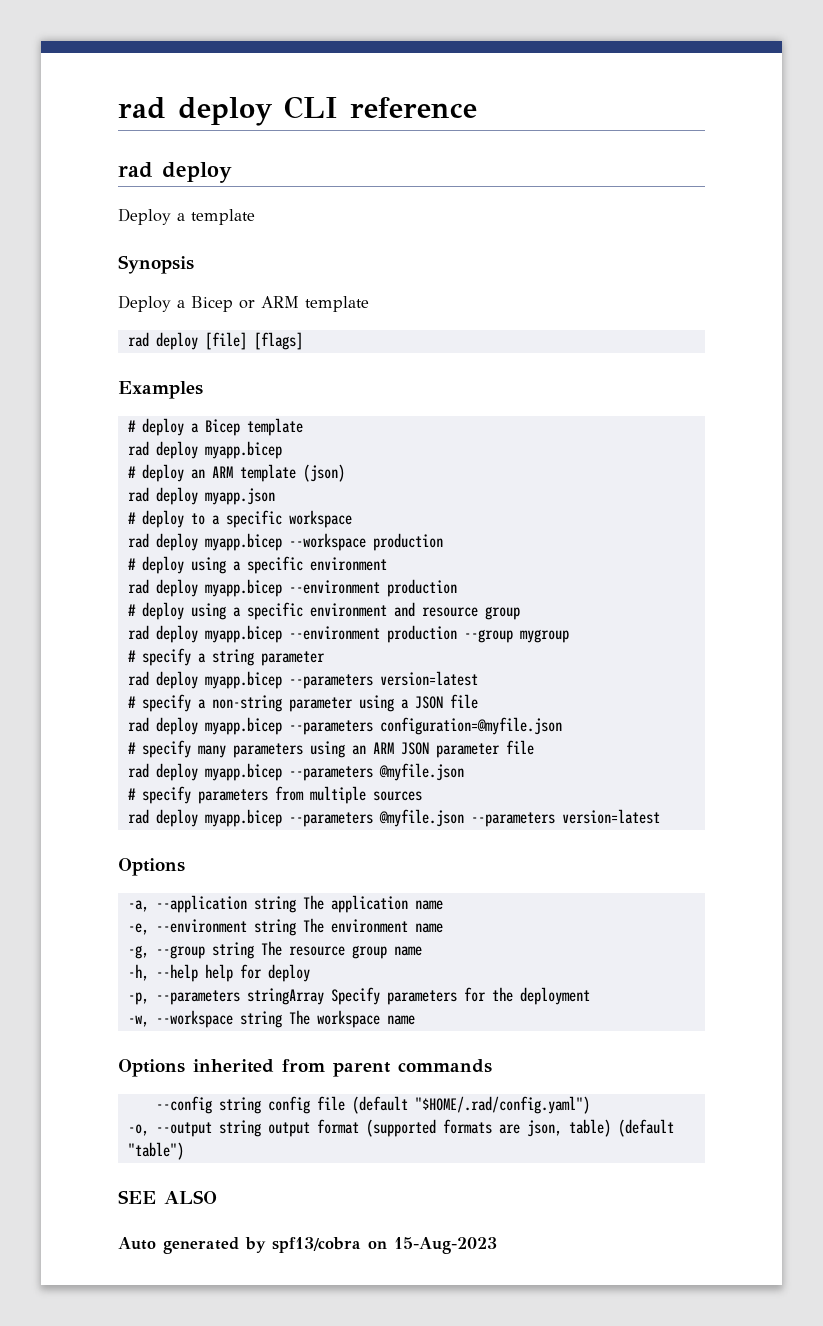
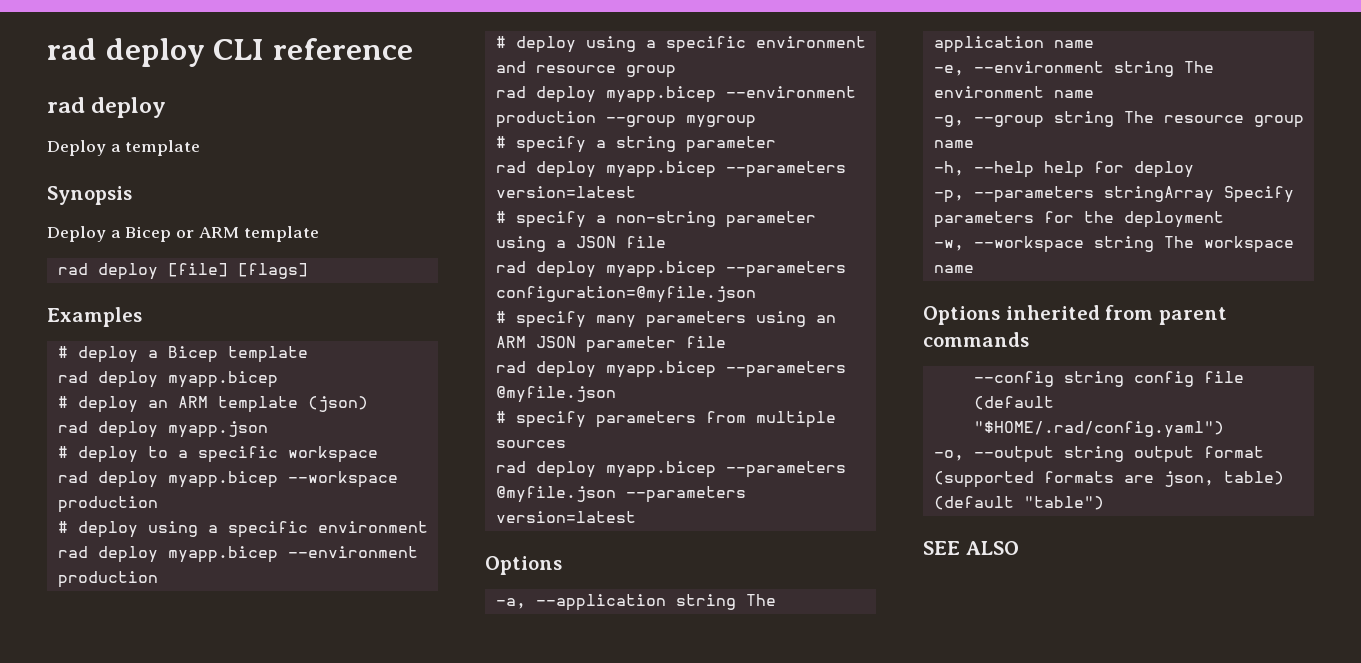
[118,1237,497,1254] // Auto generated by spf13/cobra on 15-Aug-2023 -> (1019, 548) none

